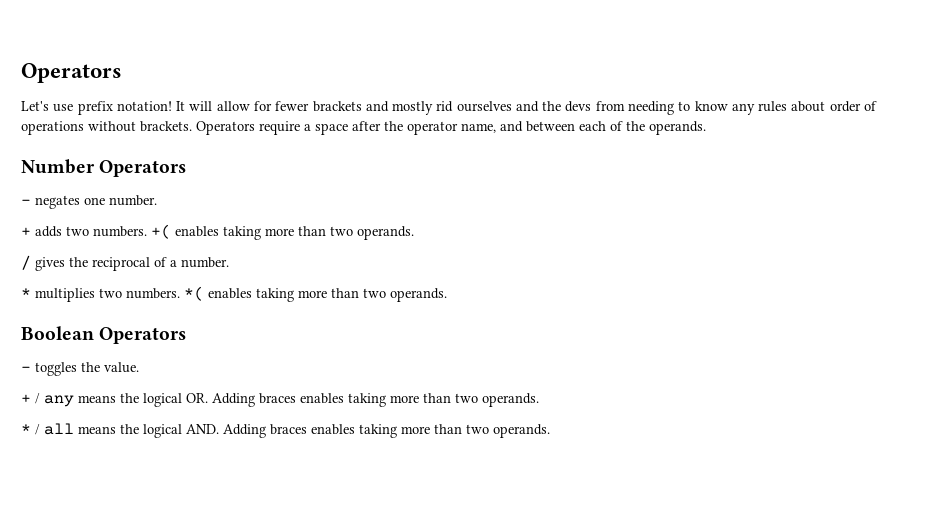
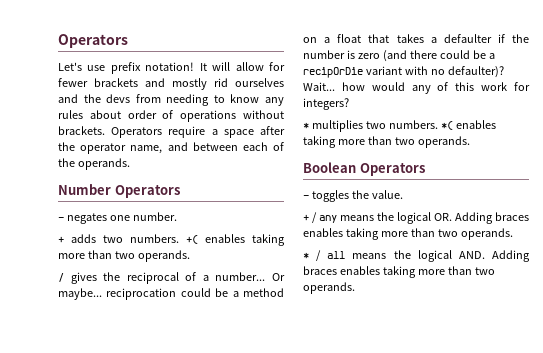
[181,257,229,268] number. -> [215,272,285,281] [58,288,284,300] [303,34,529,43] [303,50,495,62] [303,66,504,78] [303,82,530,94] [303,98,349,110] number... Or maybe... reciprocation could be a method on a float that takes a defaulter if the number is zero (and there could be a recipOrDie variant with no defaulter)? Wait... how would any of this work for integers?

